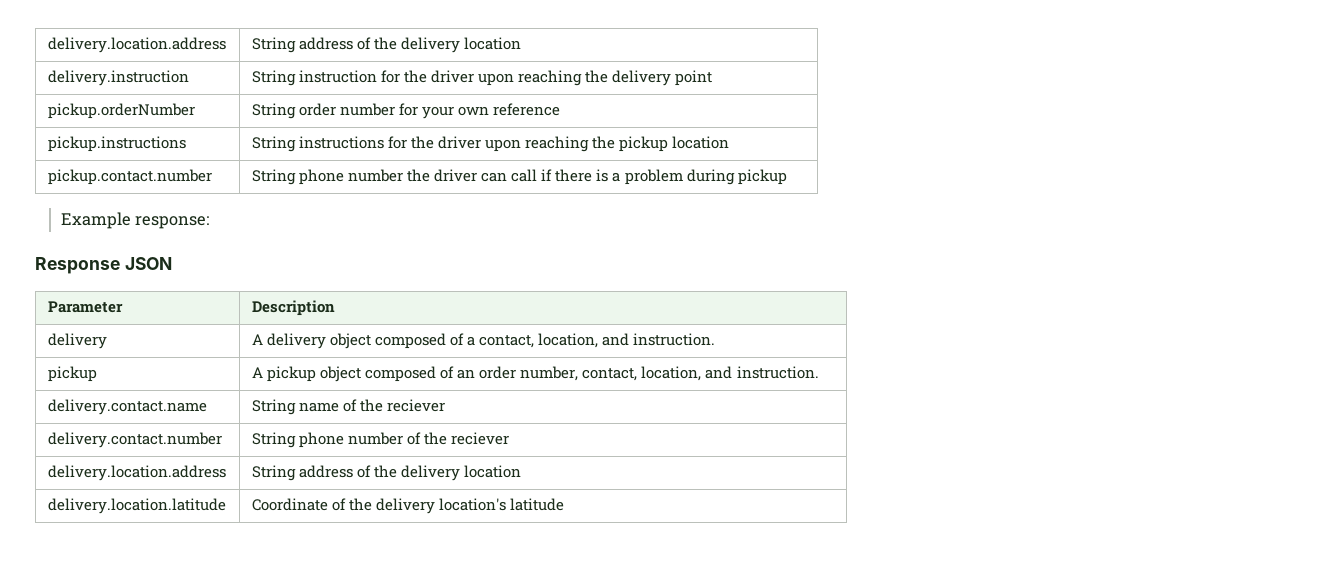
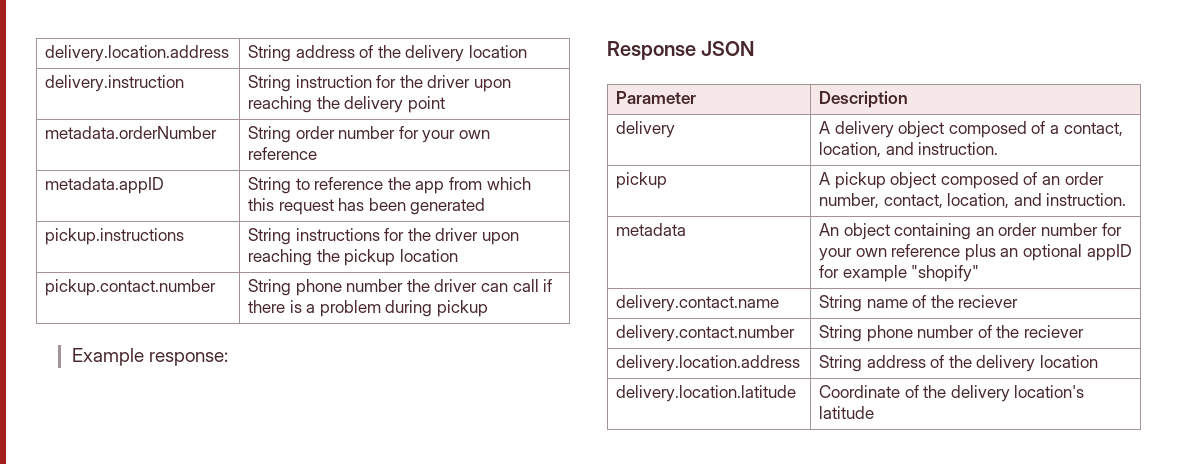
[47,103,195,119] pickup.orderNumber -> [45,126,218,139] metadata.orderNumber
(561, 109) none -> [45,177,165,194] [248,177,531,194] [248,198,486,215] // metadata.appID | String to reference the app from which this request has been generated
(819, 372) none -> [616,223,687,236] [819,223,1122,240] [819,244,1132,261] [819,265,980,282] // metadata | An object containing an order number for your own reference plus an optional appID for example "shopify"

